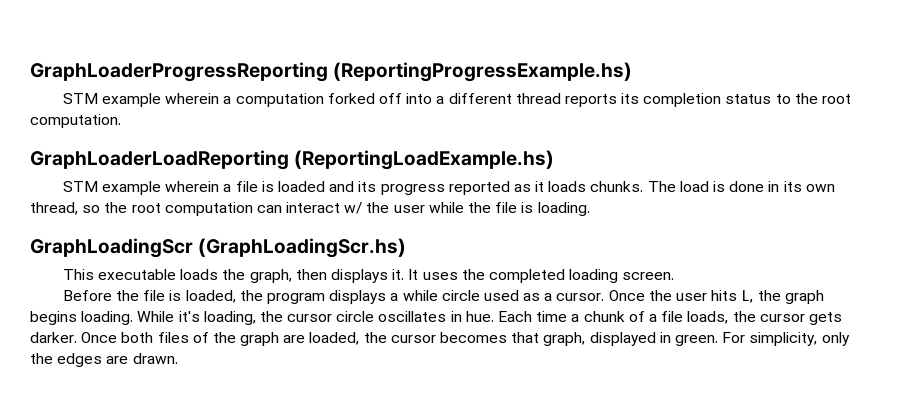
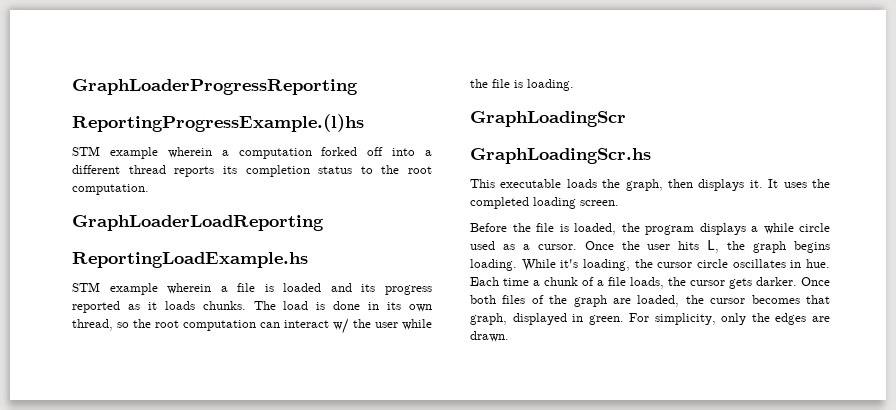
[333,62,633,82] (ReportingProgressExample.hs) -> [72,114,364,132] // ReportingProgressExample.(l)hs
[294,150,555,170] (ReportingLoadExample.hs) -> [72,252,308,268] // ReportingLoadExample.hs
[198,238,407,258] (GraphLoadingScr.hs) -> [470,148,651,164] // GraphLoadingScr.hs

